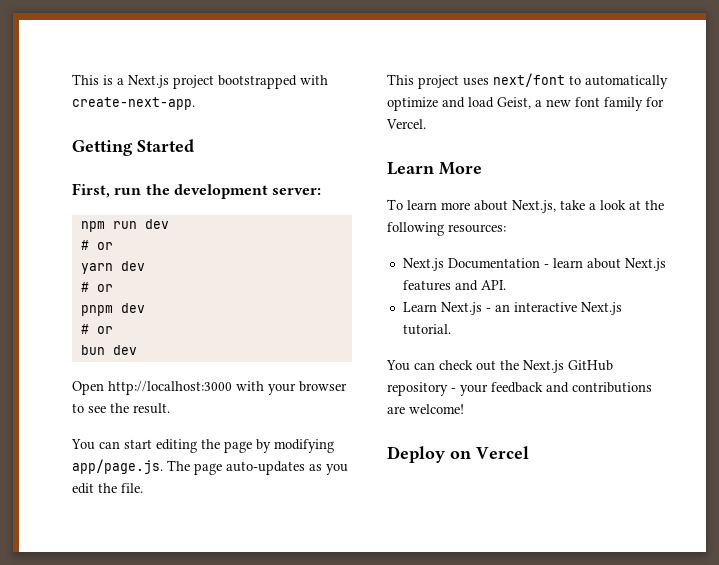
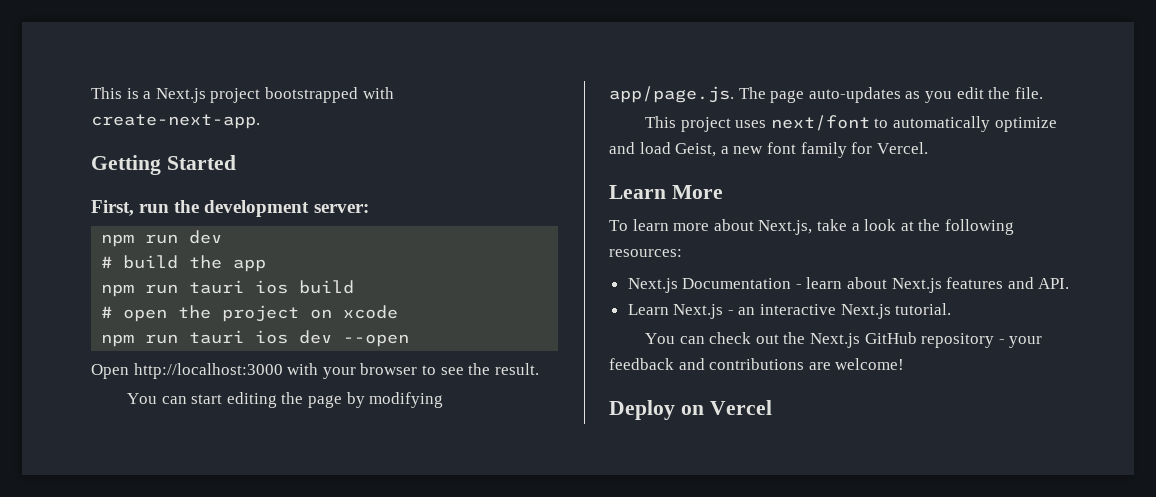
[96,242,113,250] [80,261,145,274] [80,282,113,292] [80,303,145,316] [80,324,113,334] [80,345,137,355] or // yarn dev // # or // pnpm dev // # or // bun dev -> [123,255,267,272] [101,280,355,297] [101,305,399,322] [101,330,410,347] build the app // npm run tauri ios build // # open the project on xcode // npm run tauri ios dev --open

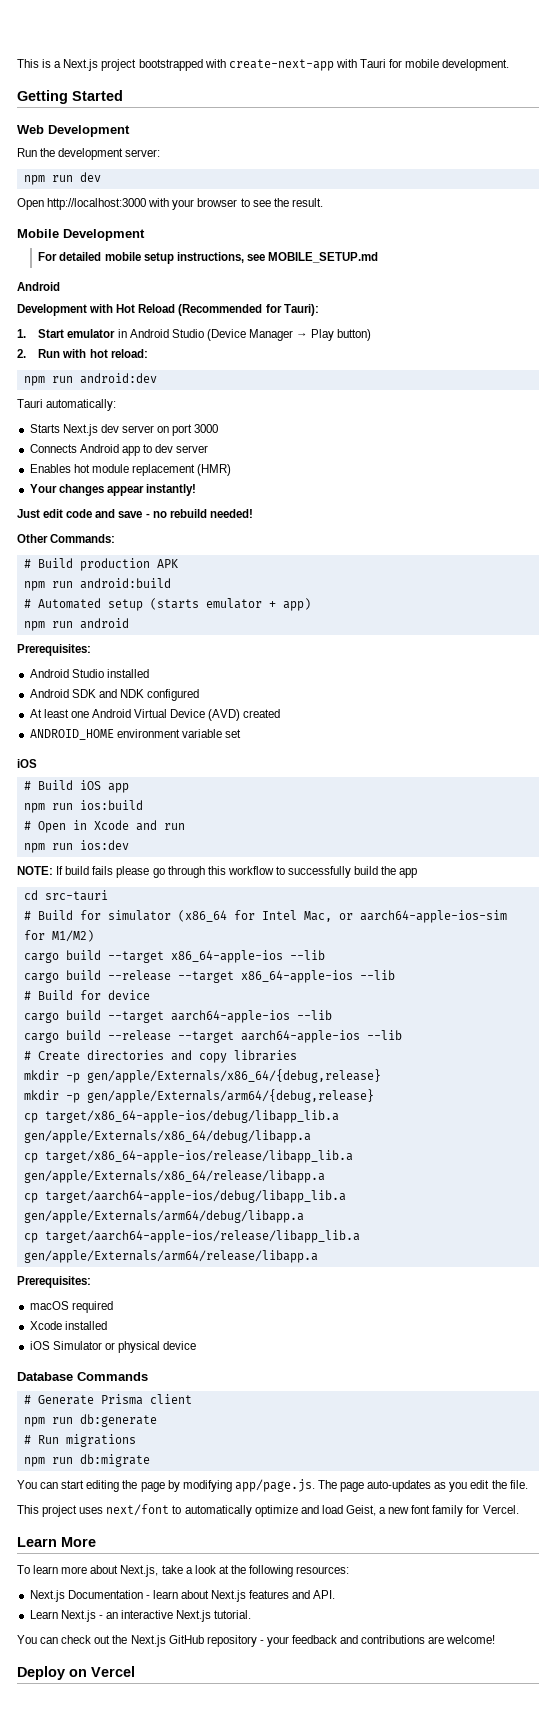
[91,114,260,129] create-next-app. -> [228,59,510,71] create-next-app with Tauri for mobile development.
[91,200,170,216] First, run -> [17,125,130,137] [17,148,37,157] Web Development // Run
[101,255,267,272] [101,280,355,297] [101,305,399,322] [101,330,410,347] // # build the app // npm run tauri ios build // # open the project on xcode // npm run tauri ios dev --open -> (101, 177) none
(539, 369) none -> [17,229,145,241] [38,252,378,264] [17,282,60,291] [17,304,319,316] [17,329,372,341] [17,349,148,358] [23,373,157,386] [17,399,117,411] [29,424,219,436] [29,444,209,456] [29,464,232,476] [29,484,196,496] [17,509,253,518] [17,534,116,543] [23,558,178,571] [23,578,171,591] [23,598,311,611] [23,618,129,631] [17,644,91,656] [29,669,149,678] [29,689,200,701] [29,709,281,721] [29,729,241,740] [17,759,37,768] [23,780,129,793] [23,800,143,813] [23,820,185,833] [23,840,129,853] [17,866,418,878] [23,890,108,901] [23,910,507,923] [23,930,94,942] [23,950,325,963] [23,970,395,983] [23,990,150,1000] [23,1010,332,1023] [23,1030,402,1043] [23,1050,297,1063] [23,1069,381,1083] [23,1089,374,1103] [23,1110,339,1123] [23,1130,311,1143] [23,1150,353,1163] [23,1170,325,1183] [23,1190,346,1203] [23,1210,304,1223] [23,1230,360,1243] [23,1250,318,1263] [17,1276,91,1288] [29,1301,113,1313] [29,1321,107,1330] [29,1341,197,1353] [17,1372,148,1381] [23,1394,192,1405] [23,1414,157,1427] [23,1434,136,1447] [23,1454,150,1467] // Mobile Development // For detailed mobile setup instructions, see MOBILE_SETUP.md // Android // Development with Hot Reload (Recommended for Tauri): // 1. Start emulator in Android Studio (Device Manager → Play button) // 2. Run with hot reload: // npm run android:dev // Tauri automatically: // Starts Next.js dev server on port 3000 // Connects Android app to dev server // Enables hot module replacement (HMR) // Your changes appear instantly! // Just edit code and save - no rebuild needed! // Other Commands: // # Build production APK // npm run android:build // # Automated setup (starts emulator + app) // npm run android // Prerequisites: // Android Studio installed // Android SDK and NDK configured // At least one Android Virtual Device (AVD) created // ANDROID_HOME environment variable set // iOS // # Build iOS app // npm run ios:build // # Open in Xcode and run // npm run ios:dev // NOTE: If build fails please go through this workflow to successfully build the app // cd src-tauri // # Build for simulator (x86_64 for Intel Mac, or aarch64-apple-ios-sim for M1/M2) // cargo build --target x86_64-apple-ios --lib // cargo build --release --target x86_64-apple-ios --lib // # Build for device // cargo build --target aarch64-apple-ios --lib // cargo build --release --target aarch64-apple-ios --lib // # Create directories and copy libraries // mkdir -p gen/apple/Externals/x86_64/{debug,release} // mkdir -p gen/apple/Externals/arm64/{debug,release} // cp target/x86_64-apple-ios/debug/libapp_lib.a gen/apple/Externals/x86_64/debug/libapp.a // cp target/x86_64-apple-ios/release/libapp_lib.a gen/apple/Externals/x86_64/release/libapp.a // cp target/aarch64-apple-ios/debug/libapp_lib.a gen/apple/Externals/arm64/debug/libapp.a // cp target/aarch64-apple-ios/release/libapp_lib.a gen/apple/Externals/arm64/release/libapp.a // Prerequisites: // macOS required // Xcode installed // iOS Simulator or physical device // Database Commands // # Generate Prisma client // npm run db:generate // # Run migrations // npm run db:migrate

